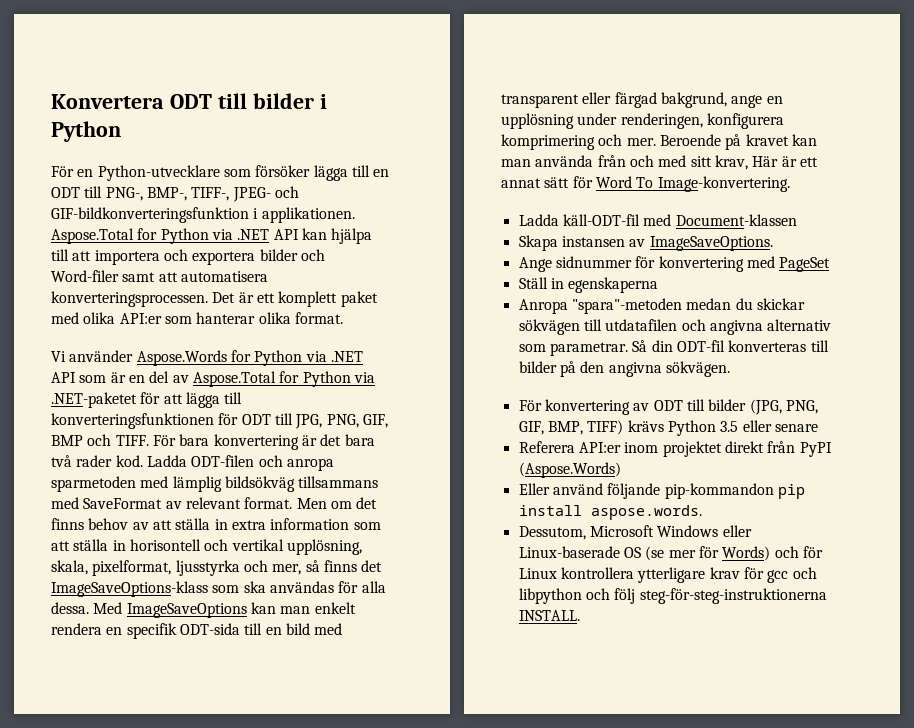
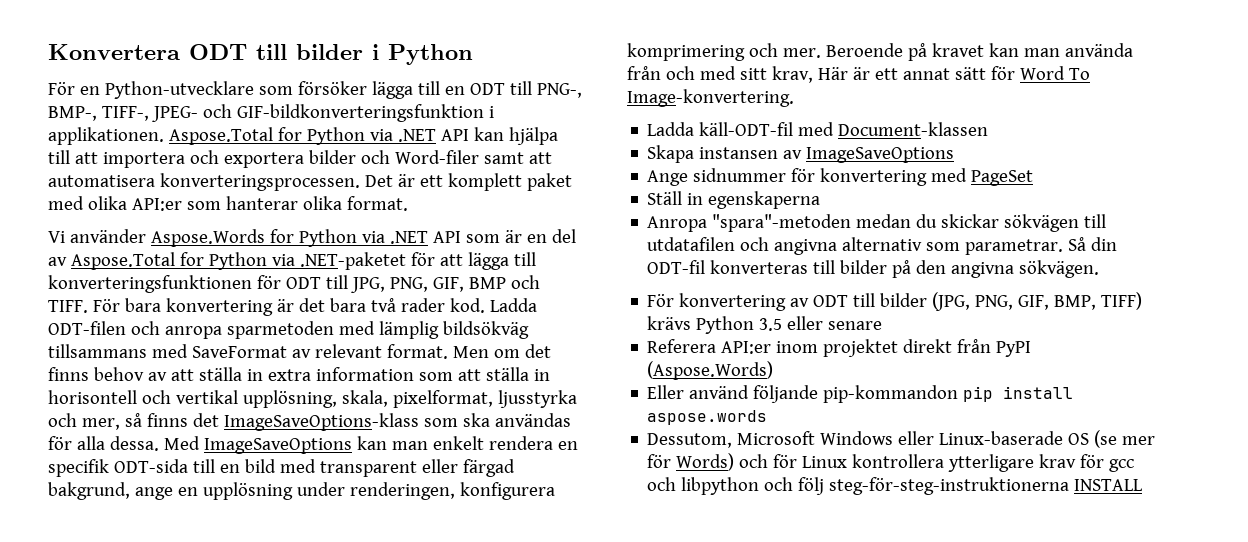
[649,236,773,251] ImageSaveOptions. -> [806,147,955,163] ImageSaveOptions
[590,505,702,520] aspose.words. -> [647,410,768,425] aspose.words
[518,610,580,621] INSTALL. -> [1074,479,1143,491] INSTALL

